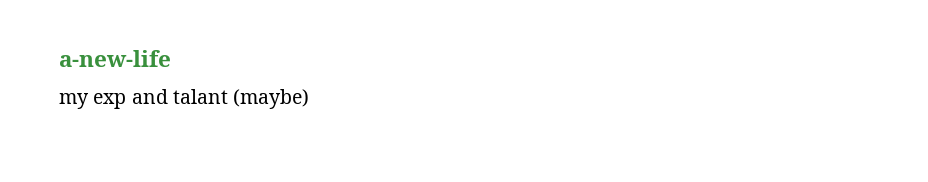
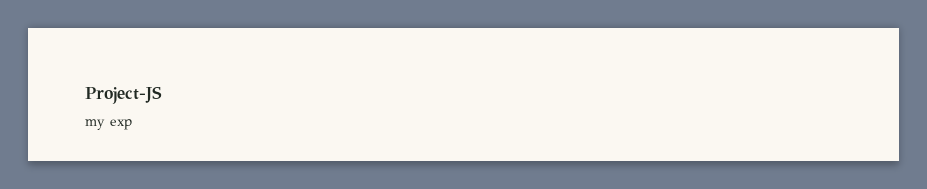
[59,50,171,67] a-new-life -> [85,86,162,104] Project-JS
[131,89,310,109] and talant (maybe) -> (132, 124) none

